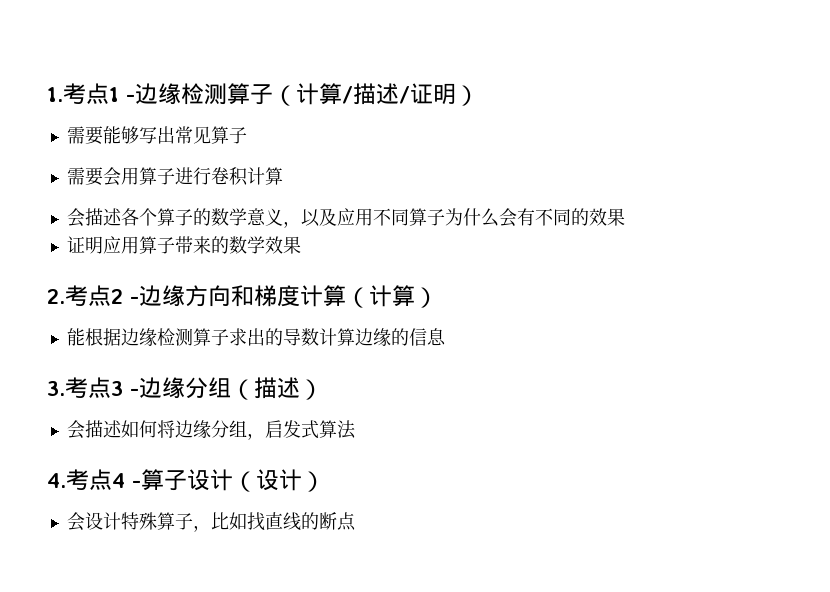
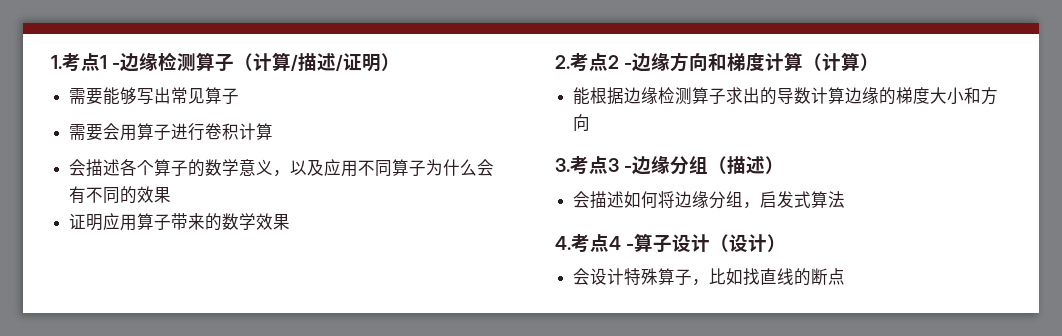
[408,328,446,346] 信息 -> [896,87,999,105] [573,114,591,131] 梯度大小和方向

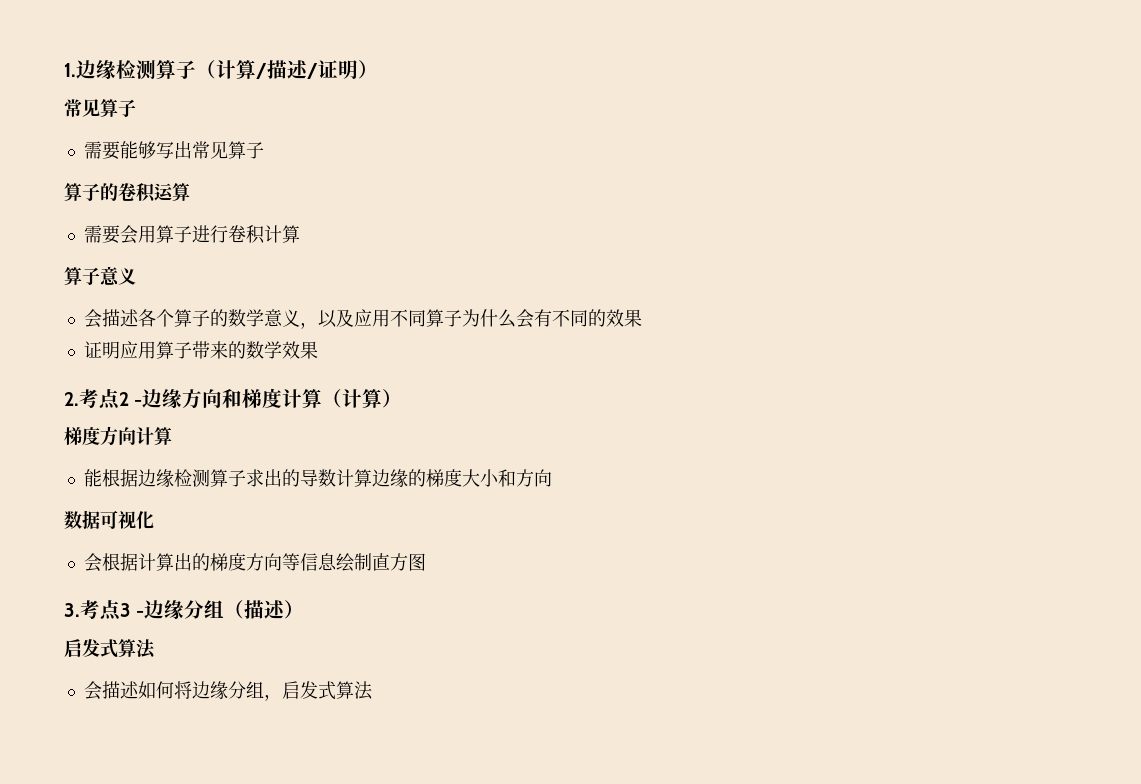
[62,53,120,71] 考点1 - -> (76, 70) none
(400, 62) none -> [64,99,136,117] // 常见算子
(240, 96) none -> [64,183,190,203] // 算子的卷积运算
(274, 131) none -> [64,266,136,286] // 算子意义
(879, 62) none -> [64,426,172,446] // 梯度方向计算
(591, 122) none -> [64,510,154,529] [83,553,426,572] // 数据可视化 // 会根据计算出的梯度方向等信息绘制直方图
(784, 165) none -> [64,639,156,659] // 启发式算法
[555,233,786,253] [573,268,846,286] // 4.考点4 -算子设计（设计） // 会设计特殊算子，比如找直线的断点 -> (373, 690) none

